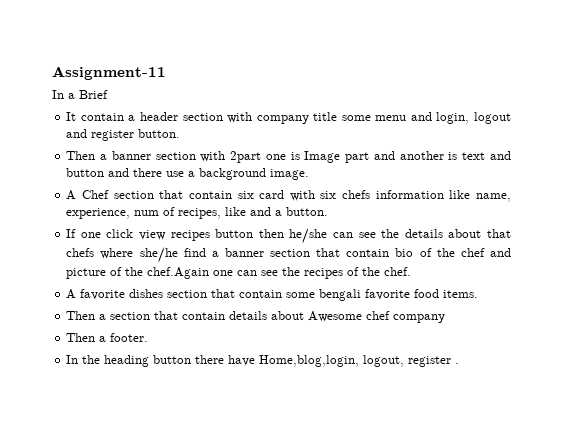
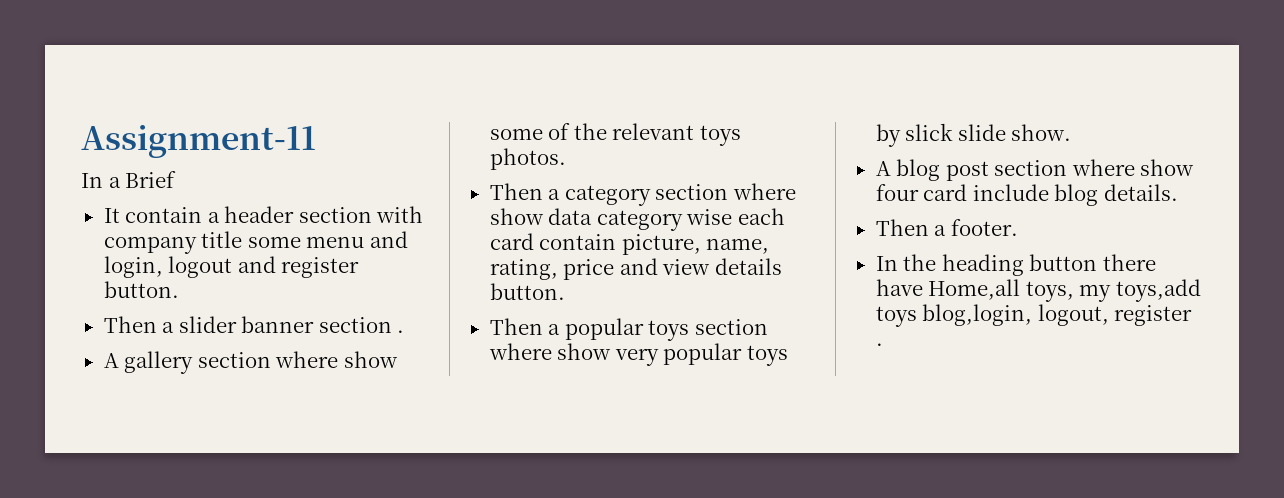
[111,151,512,163] [66,168,310,180] [66,190,511,202] [66,207,329,219] [66,228,512,244] [66,247,511,263] [66,267,412,279] [66,289,479,301] [66,311,446,323] banner section with 2part one is Image part and another is text and button and there use a background image. // A Chef section that contain six card with six chefs information like name, experience, num of recipes, like and a button. // If one click view recipes button then he/she can see the details about that chefs where she/he find a banner section that contain bio of the chef and picture of the chef.Again one can see the recipes of the chef. // A favorite dishes section that contain some bengali favorite food items. // Then a section that contain details about Awesome chef company -> [178,316,405,333] [103,351,398,374] [489,123,741,146] [489,148,566,170] [489,183,796,206] [489,208,785,231] [489,233,770,255] [489,258,782,280] [489,283,565,300] [489,318,768,341] [488,343,788,366] [875,123,1072,147] [875,159,1195,181] [875,184,1178,206] slider banner section . // A gallery section where show some of the relevant toys photos. // Then a category section where show data category wise each card contain picture, name, rating, price and view details button. // Then a popular toys section where show very popular toys by slick slide show. // A blog post section where show four card include blog details.
[259,355,360,367] Home,blog,login, -> [928,279,1201,302] [875,304,1033,327] Home,all toys, my toys,add toys blog,login,

